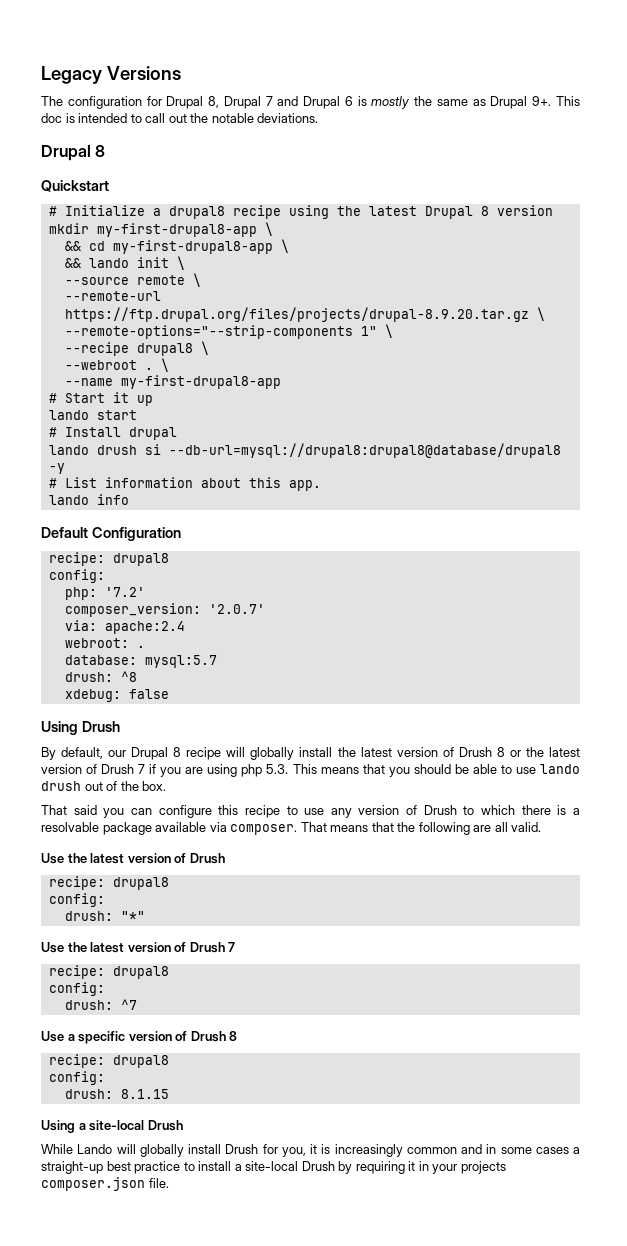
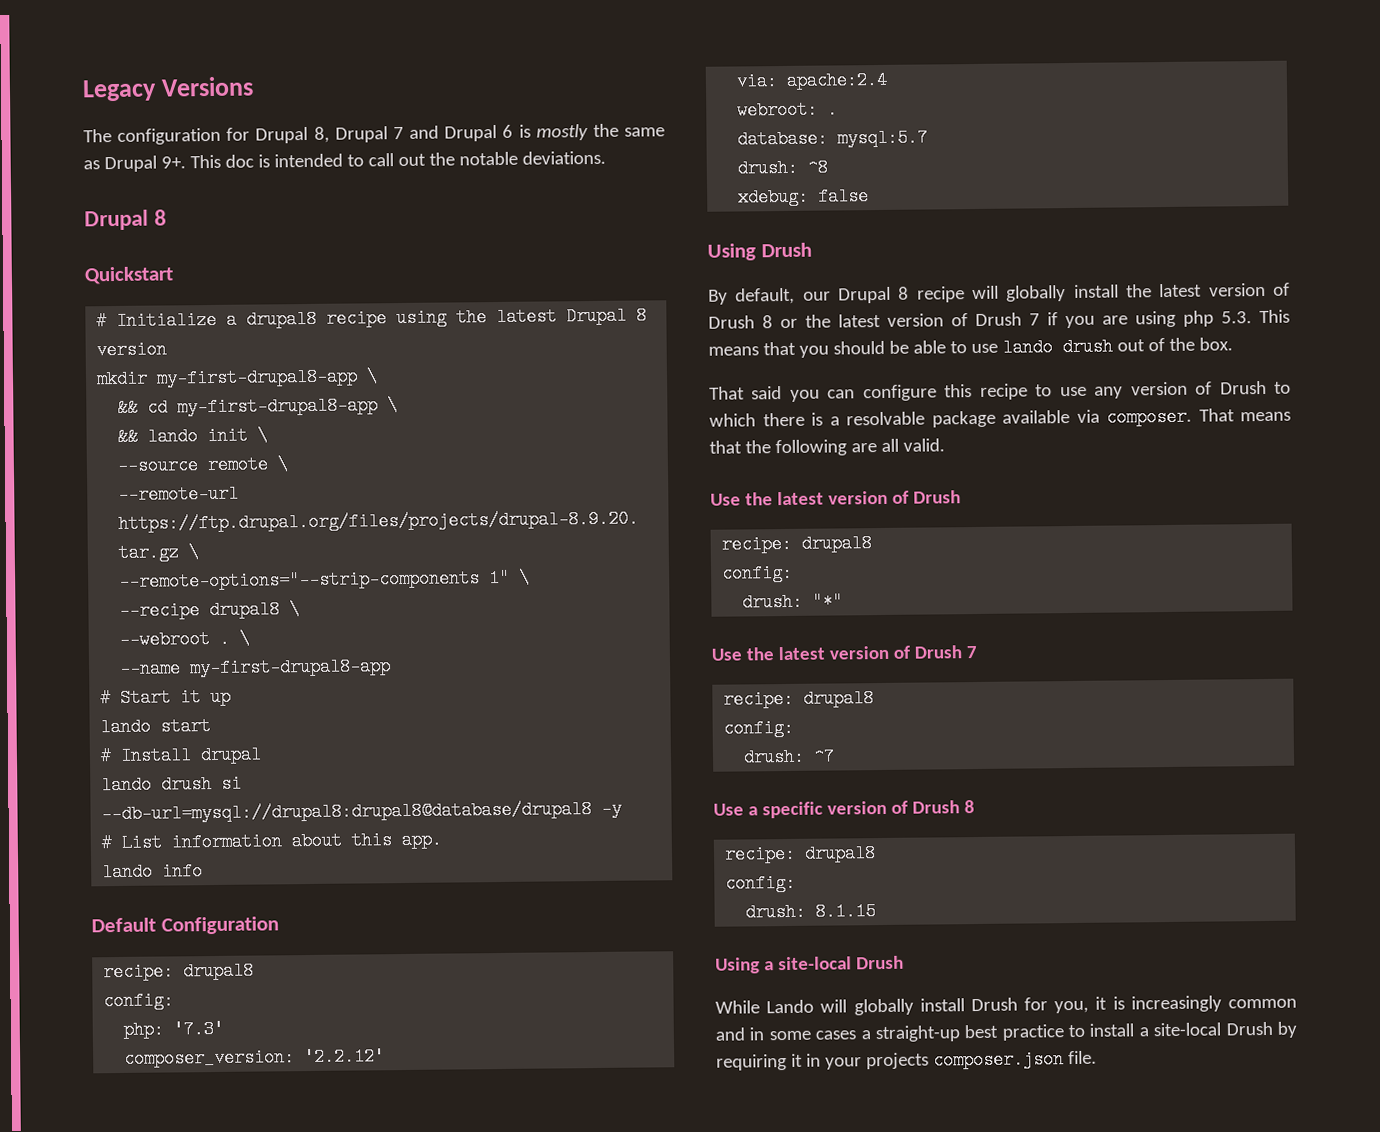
[104,587,145,597] '7.2' -> [173,1019,225,1039] '7.3'
[208,604,265,614] '2.0.7' -> [304,1047,386,1067] '2.2.12'

